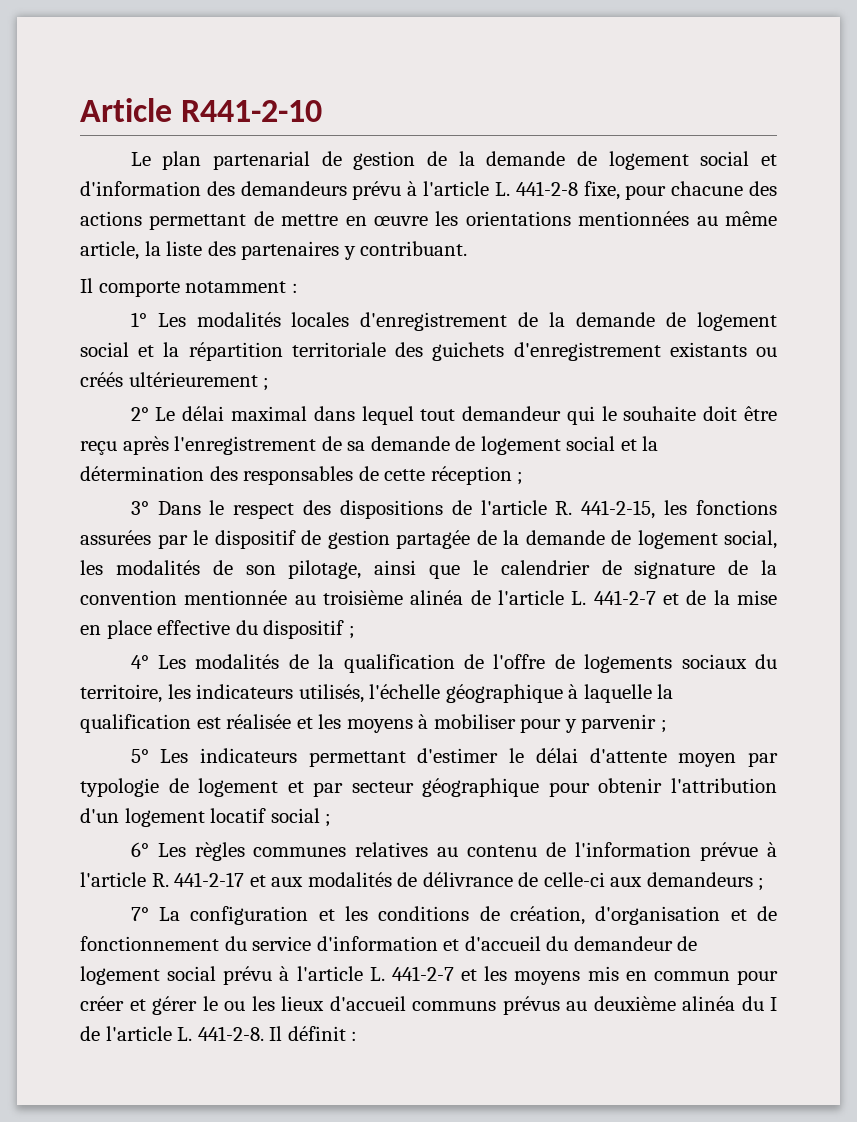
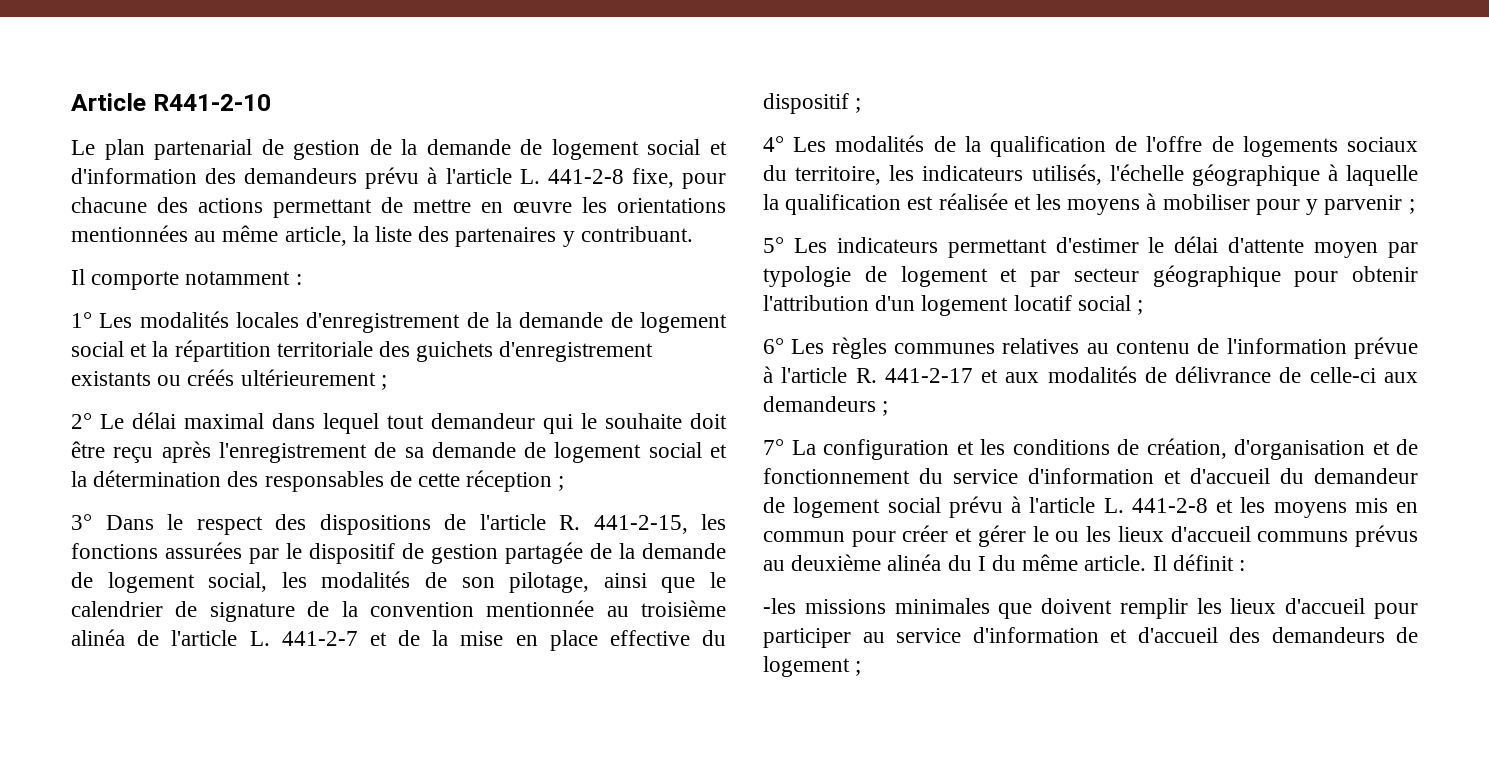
[391,966,454,981] 441-2-7 -> [1131,498,1208,513] 441-2-8
[80,1026,264,1041] de l'article L. 441-2-8. -> [992,554,1147,571] du même article.
(358, 1036) none -> [763,598,1418,619] [763,627,1418,648] [763,656,862,677] // -les missions minimales que doivent remplir les lieux d'accueil pour participer au service d'information et d'accueil des demandeurs de logement ;

